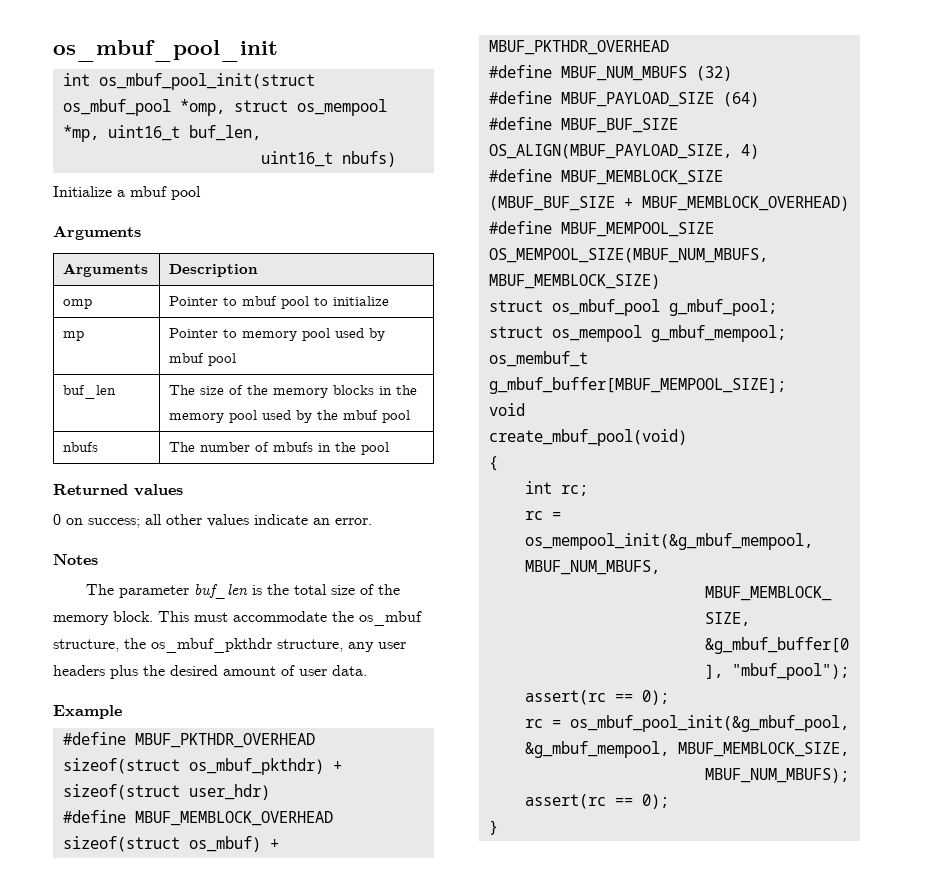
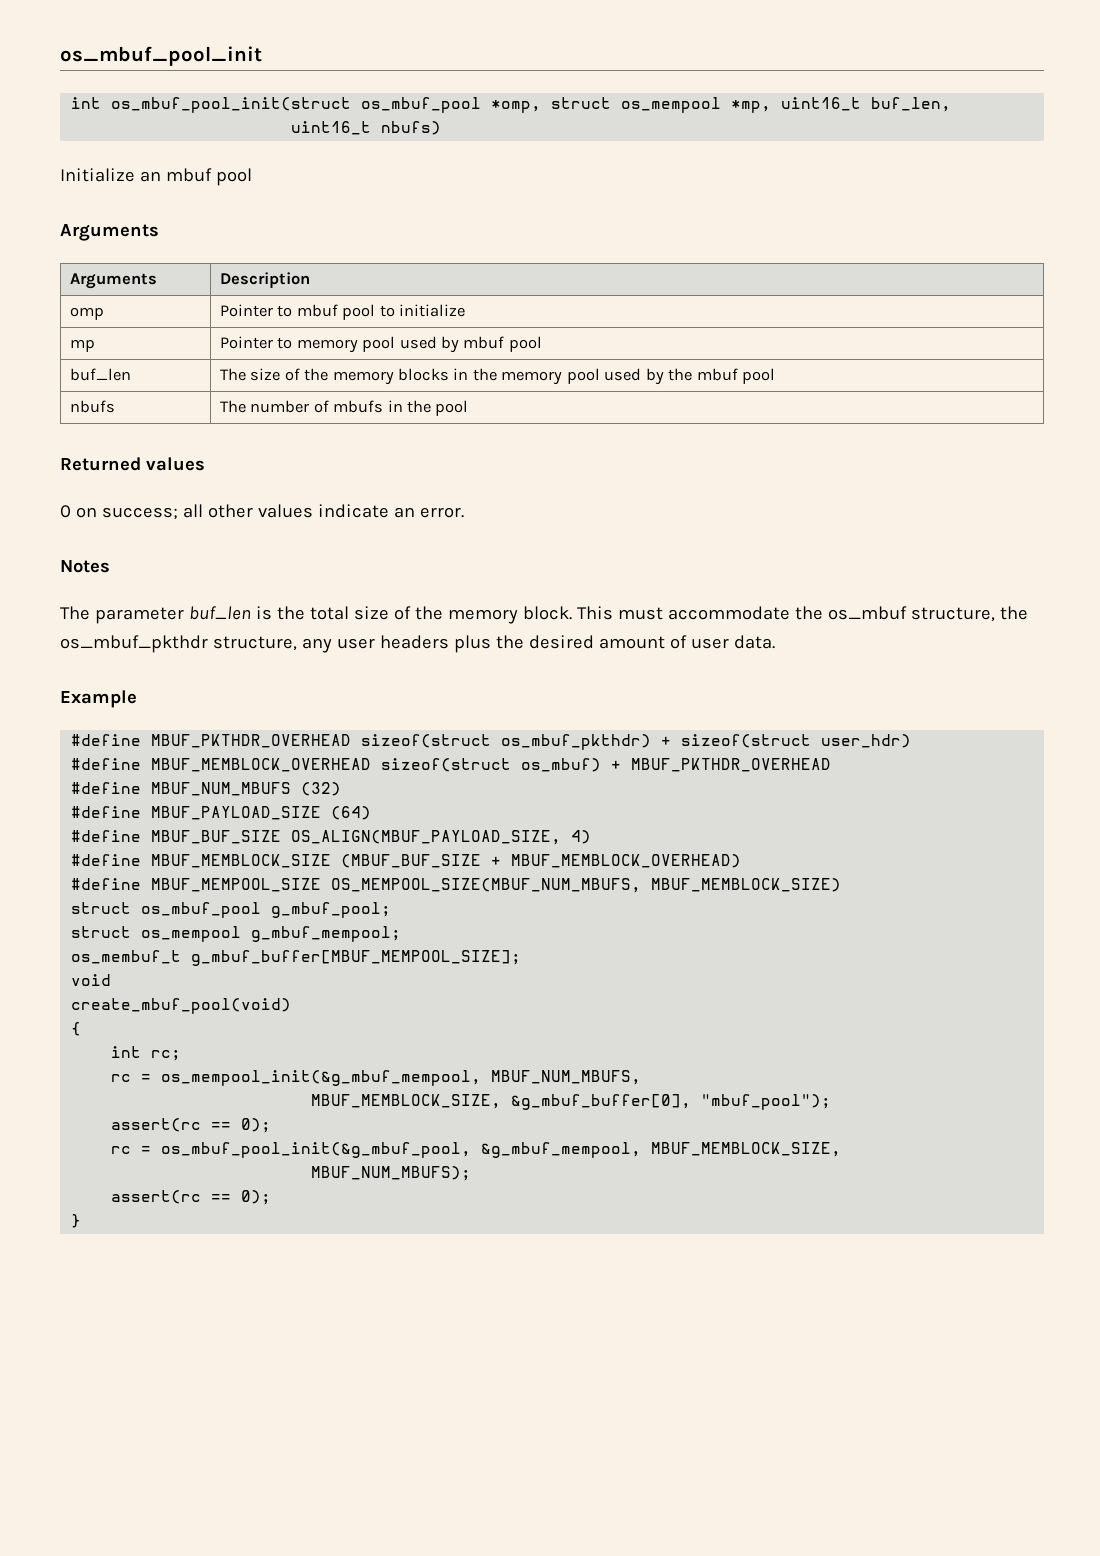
[117,190,125,197] a -> [139,171,161,182] an

